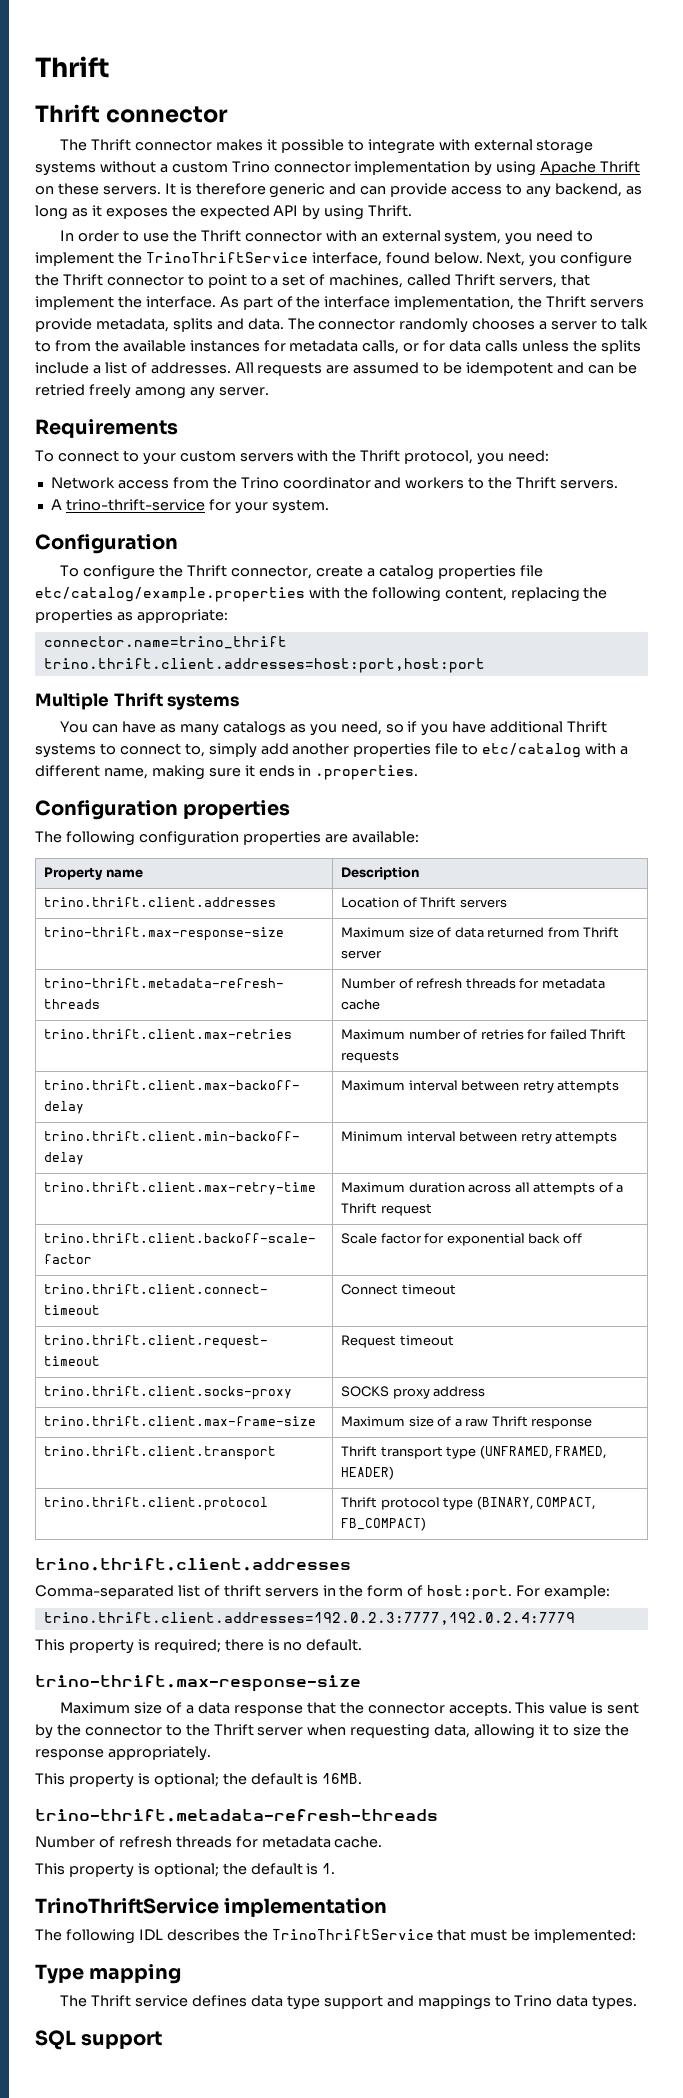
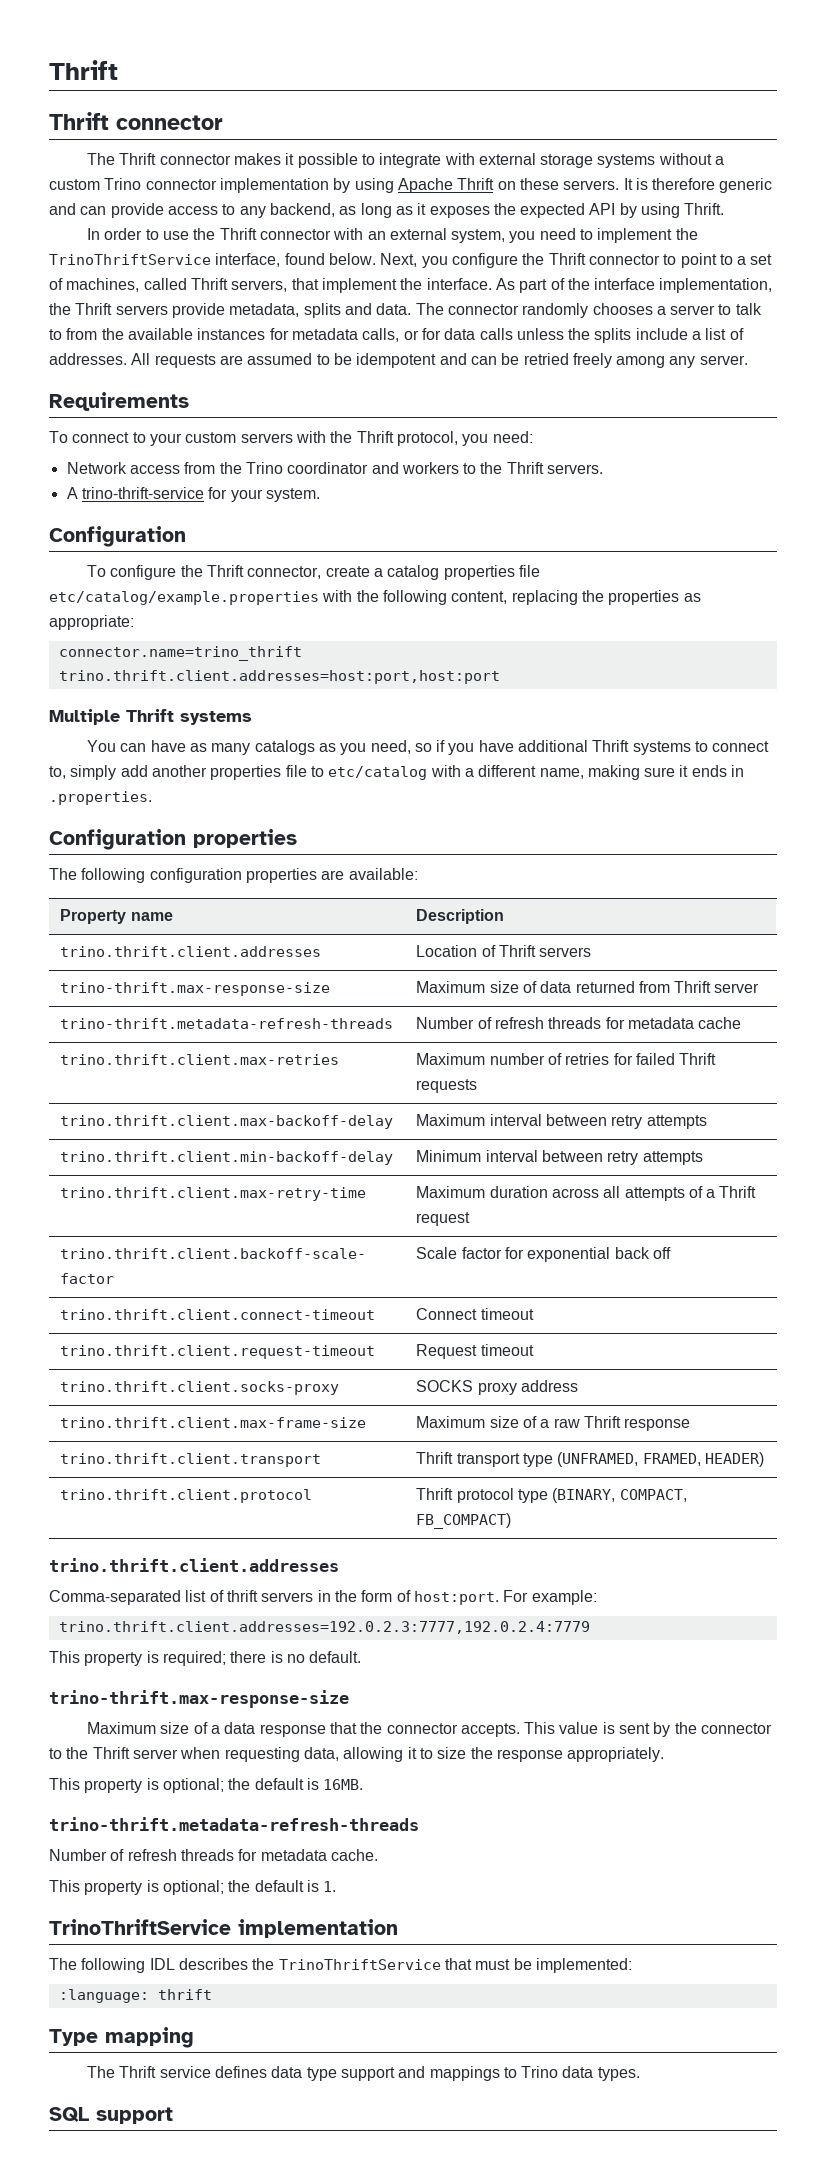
(637, 1936) none -> [58,1989,212,2003] // :language: thrift

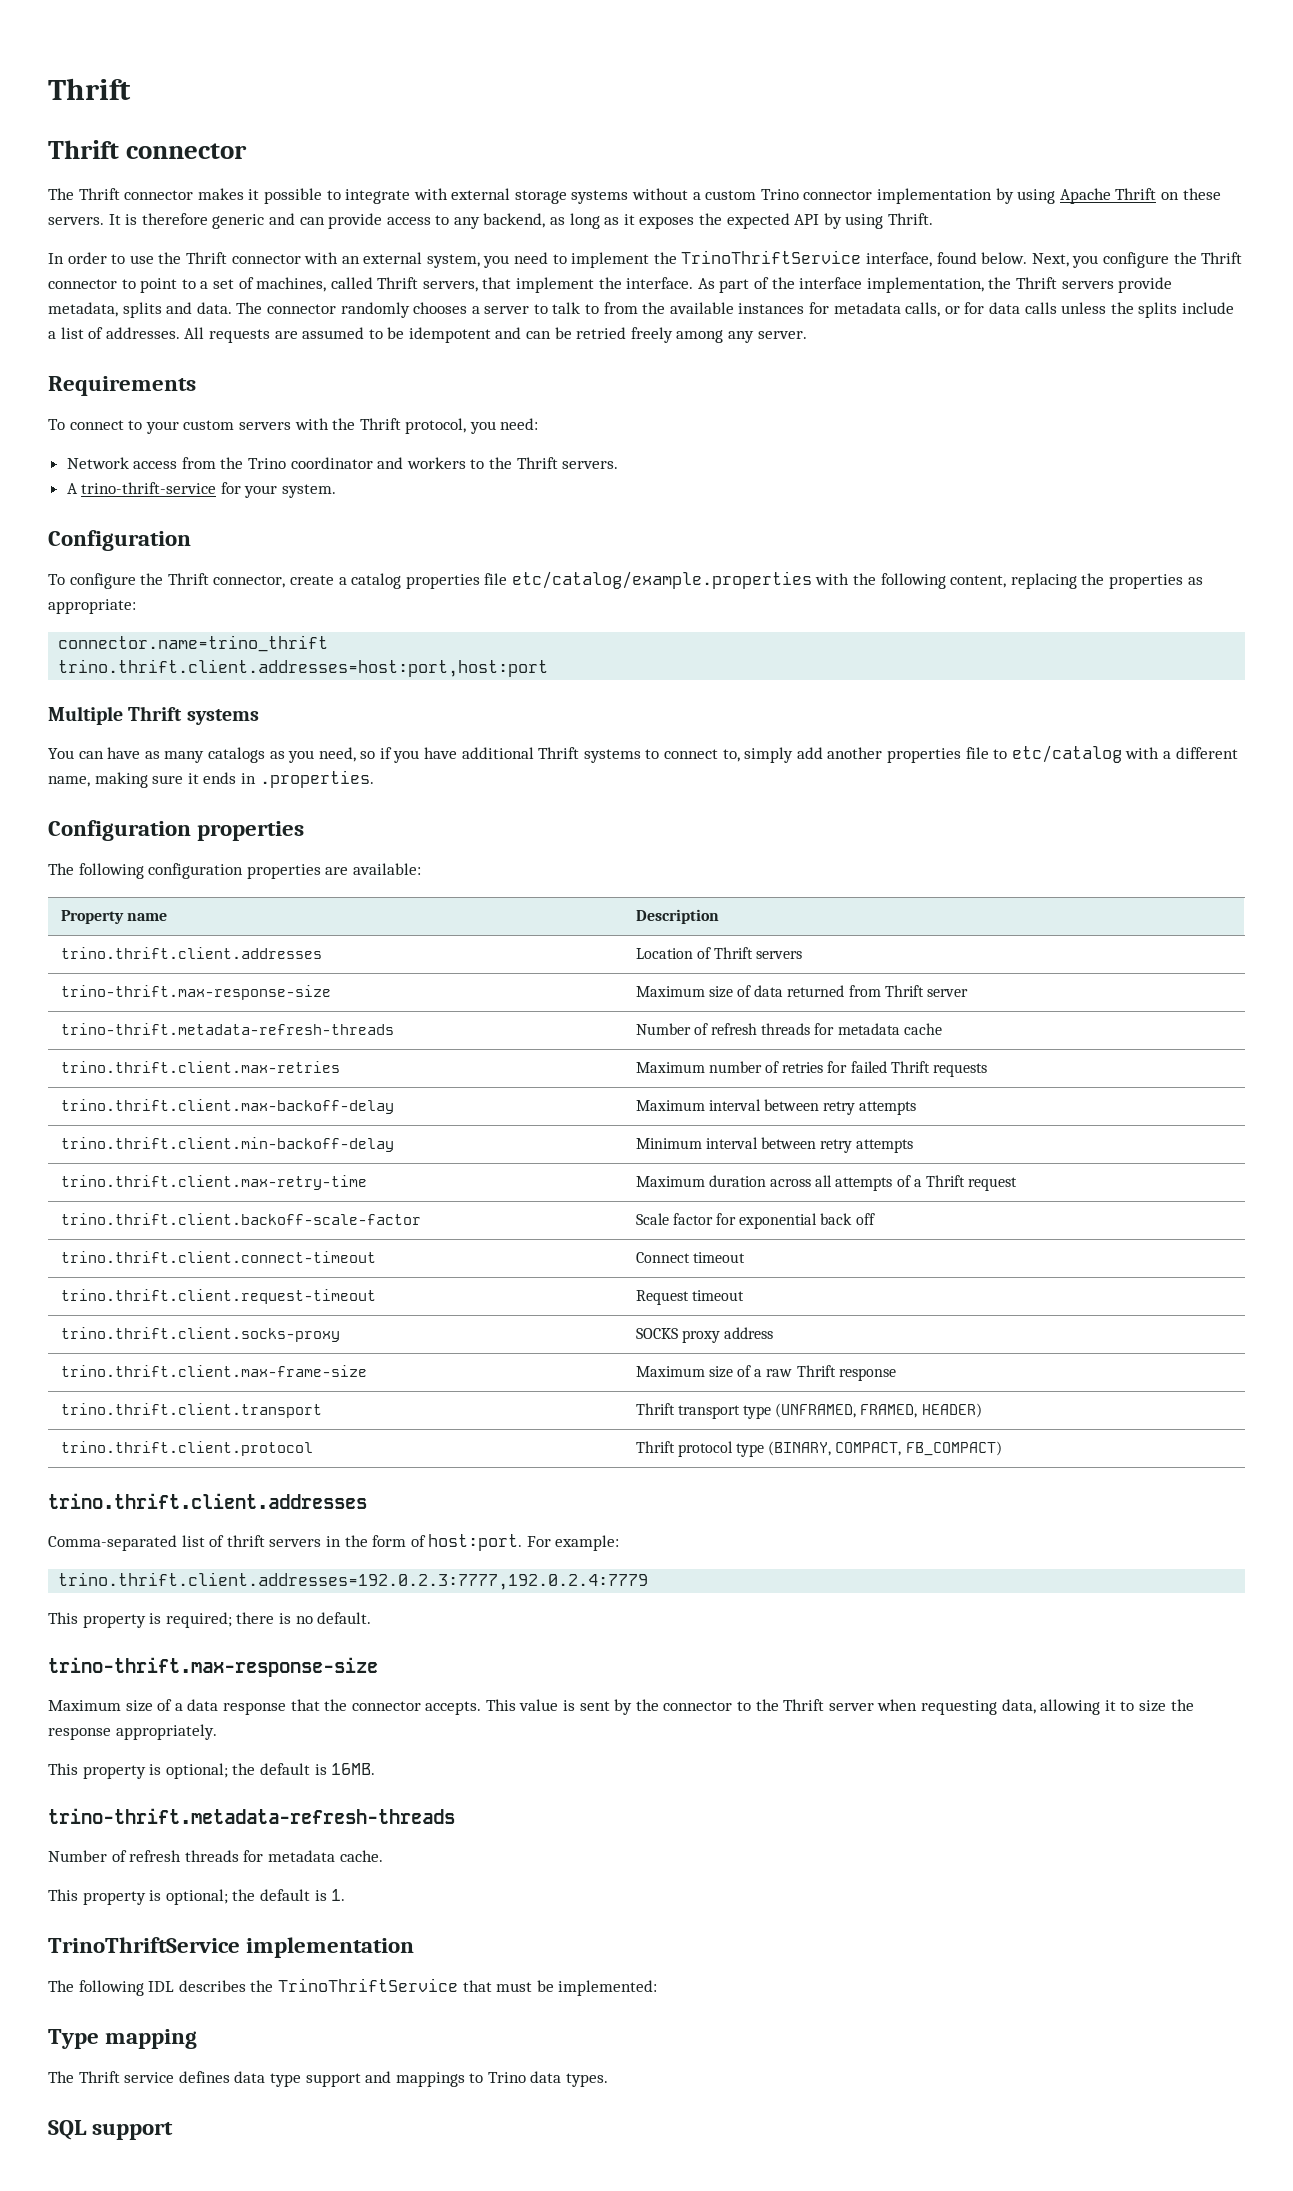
[58,1989,212,2003] // :language: thrift -> (658, 1988) none

